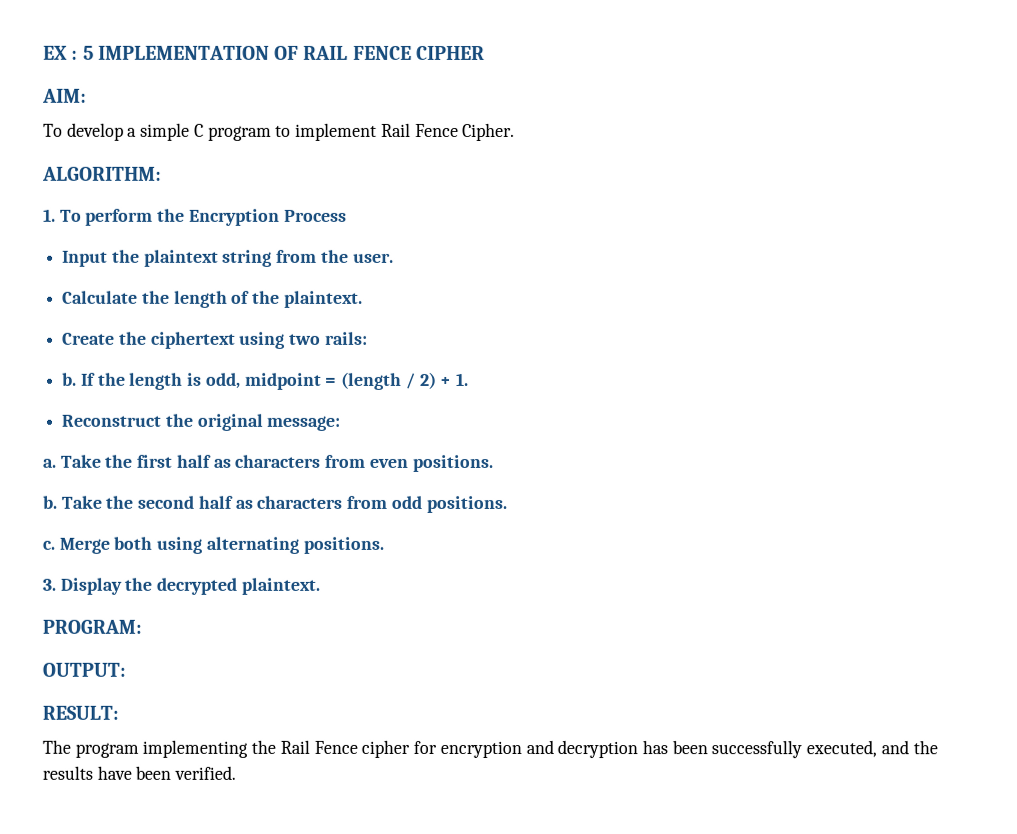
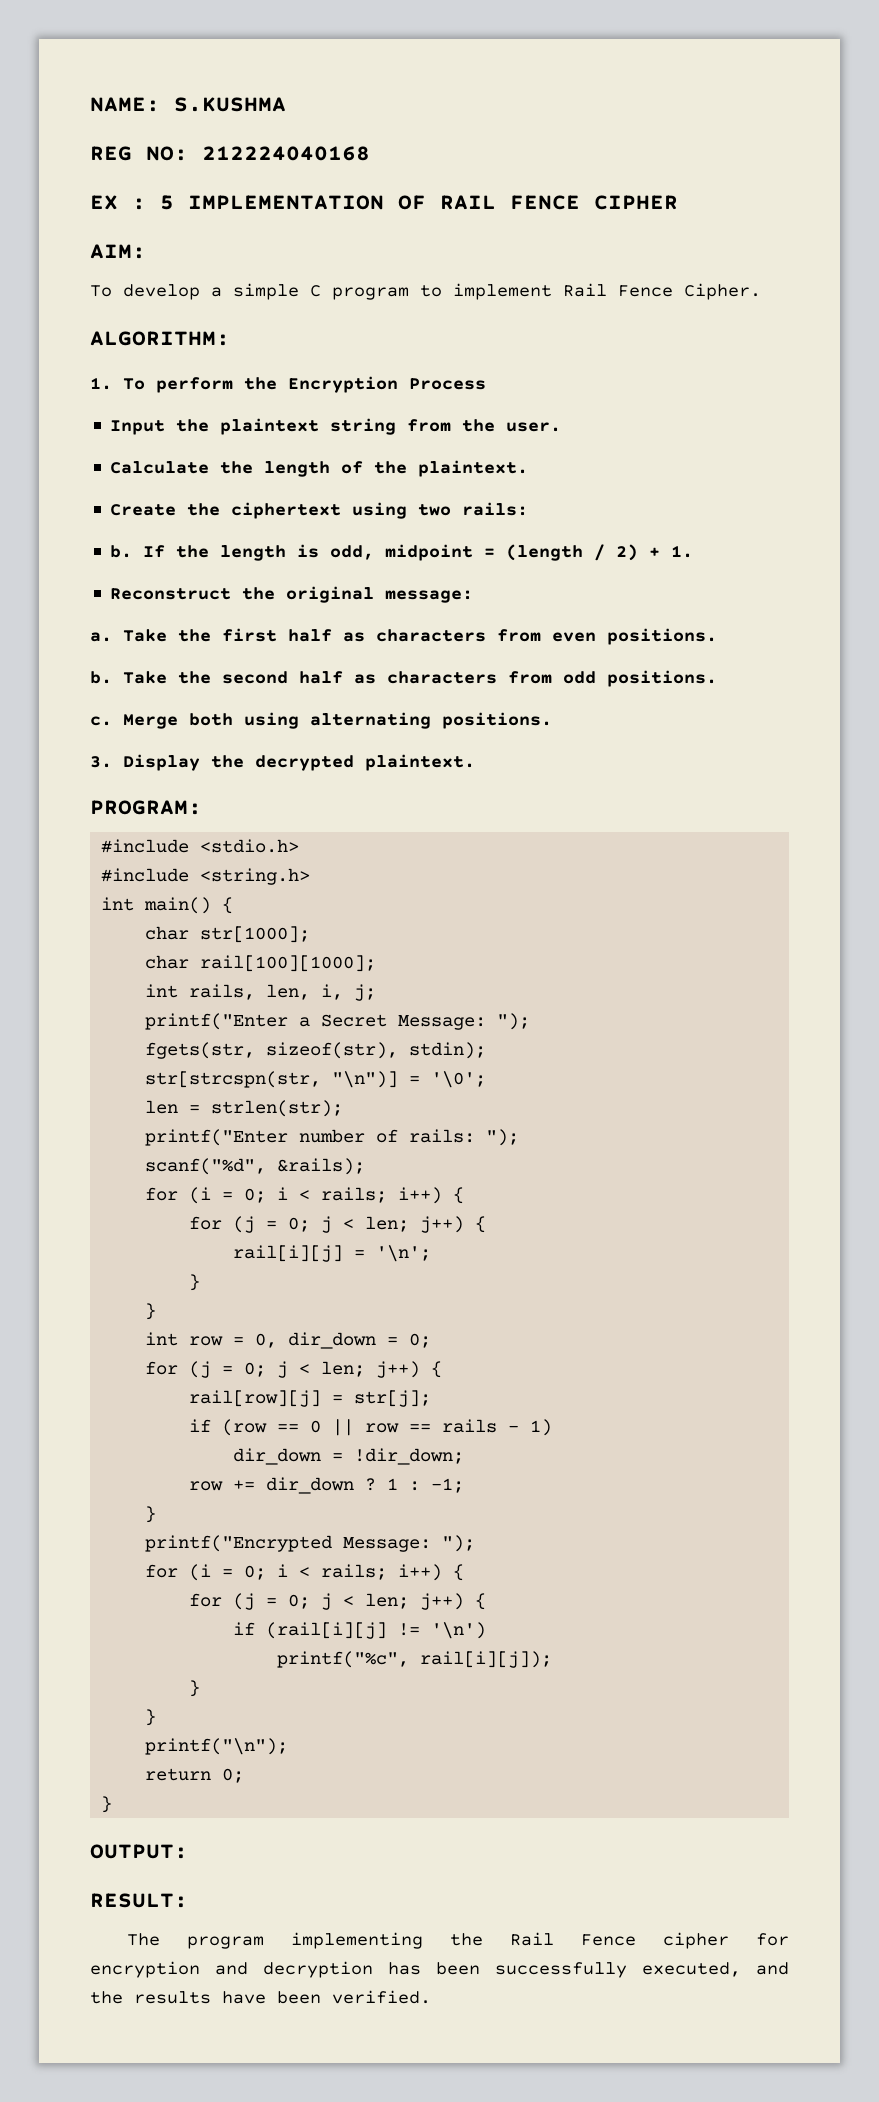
(43, 52) none -> [90,97,286,112] [90,146,370,161] NAME: S.KUSHMA // REG NO: 212224040168 //
(142, 626) none -> [101,839,300,853] [101,868,311,885] [101,897,234,914] [145,926,311,943] [145,955,377,972] [145,984,377,1001] [145,1013,531,1030] [145,1042,487,1059] [145,1071,487,1088] [145,1100,344,1117] [145,1129,520,1146] [145,1158,366,1175] [145,1187,465,1204] [189,1216,487,1233] [233,1245,432,1262] [189,1274,201,1291] [145,1303,157,1320] [145,1332,432,1349] [145,1361,443,1378] [189,1390,432,1407] [189,1419,553,1436] [233,1448,465,1465] [189,1477,465,1494] [145,1506,157,1523] [145,1535,476,1552] [145,1564,465,1581] [189,1593,487,1610] [233,1622,487,1639] [277,1651,553,1668] [189,1680,201,1697] [145,1709,157,1726] [145,1738,289,1755] [145,1768,245,1783] [101,1796,113,1813] // #include <stdio.h> // #include <string.h> // int main() { // char str[1000]; // char rail[100][1000]; // int rails, len, i, j; // printf("Enter a Secret Message: "); // fgets(str, sizeof(str), stdin); // str[strcspn(str, "\n")] = '\0'; // len = strlen(str); // printf("Enter number of rails: "); // scanf("%d", &rails); // for (i = 0; i < rails; i++) { // for (j = 0; j < len; j++) { // rail[i][j] = '\n'; // } // } // int row = 0, dir_down = 0; // for (j = 0; j < len; j++) { // rail[row][j] = str[j]; // if (row == 0 || row == rails - 1) // dir_down = !dir_down; // row += dir_down ? 1 : -1; // } // printf("Encrypted Message: "); // for (i = 0; i < rails; i++) { // for (j = 0; j < len; j++) { // if (rail[i][j] != '\n') // printf("%c", rail[i][j]); // } // } // printf("\n"); // return 0; // }

